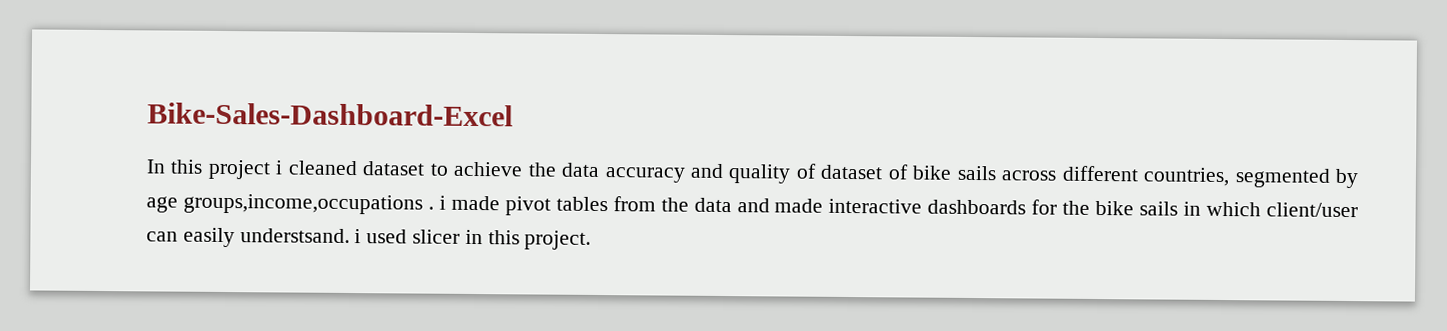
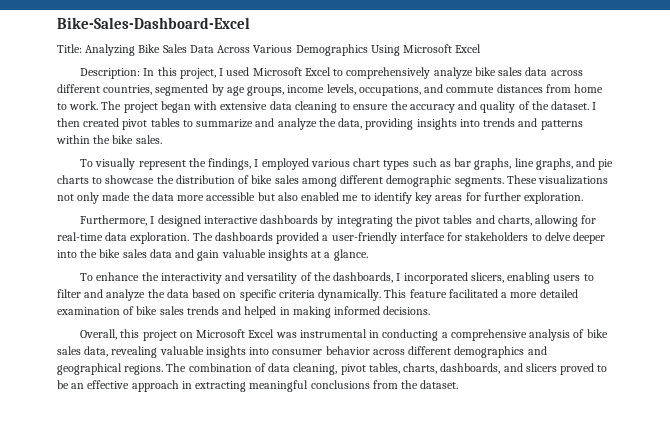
[146,159,997,184] In this project i cleaned dataset to achieve the data accuracy and quality of dataset of bike sails -> [57,44,482,56] [80,67,548,79] Title: Analyzing Bike Sales Data Across Various Demographics Using Microsoft Excel // Description: In this project, I used Microsoft Excel to comprehensively analyze bike sales data
[182,193,1359,218] [146,227,592,250] groups,income,occupations . i made pivot tables from the data and made interactive dashboards for the bike sails in which client/user can easily understsand. i used slicer in this project. -> [247,84,604,96] [57,101,597,113] [57,118,583,130] [56,135,162,144] [80,158,614,170] [57,175,609,187] [57,192,584,204] [80,215,597,227] [57,232,606,244] [57,249,368,261] [80,272,594,284] [57,289,578,301] [57,306,431,318] [80,329,608,341] [57,346,547,358] [57,363,608,375] [57,380,459,392] groups, income levels, occupations, and commute distances from home to work. The project began with extensive data cleaning to ensure the accuracy and quality of the dataset. I then created pivot tables to summarize and analyze the data, providing insights into trends and patterns within the bike sales. // To visually represent the findings, I employed various chart types such as bar graphs, line graphs, and pie charts to showcase the distribution of bike sales among different demographic segments. These visualizations not only made the data more accessible but also enabled me to identify key areas for further exploration. // Furthermore, I designed interactive dashboards by integrating the pivot tables and charts, allowing for real-time data exploration. The dashboards provided a user-friendly interface for stakeholders to delve deeper into the bike sales data and gain valuable insights at a glance. // To enhance the interactivity and versatility of the dashboards, I incorporated slicers, enabling users to filter and analyze the data based on specific criteria dynamically. This feature facilitated a more detailed examination of bike sales trends and helped in making informed decisions. // Overall, this project on Microsoft Excel was instrumental in conducting a comprehensive analysis of bike sales data, revealing valuable insights into consumer behavior across different demographics and geographical regions. The combination of data cleaning, pivot tables, charts, dashboards, and slicers proved to be an effective approach in extracting meaningful conclusions from the dataset.

